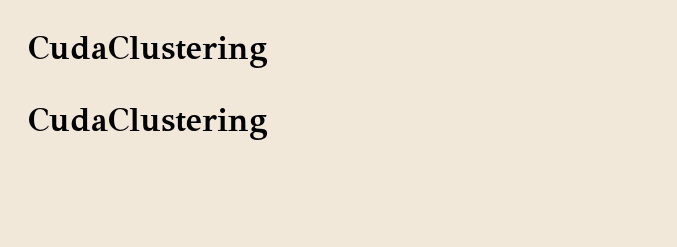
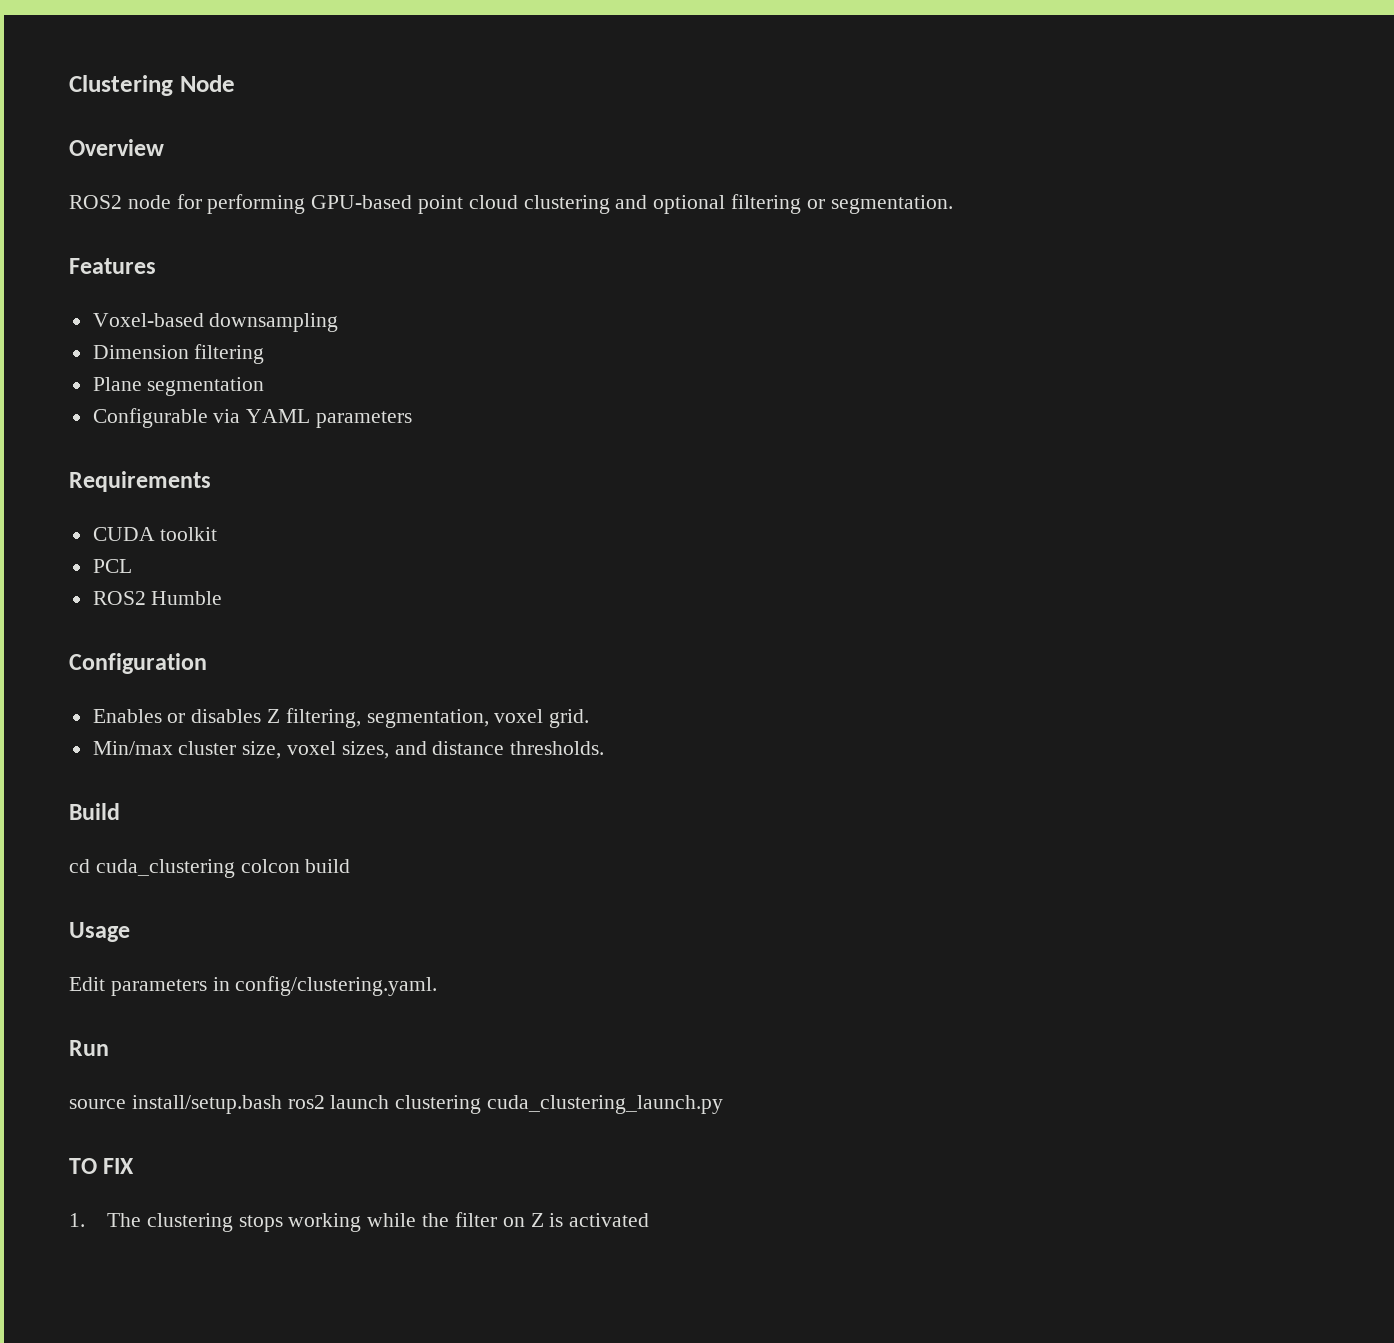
[28,35,268,68] [28,107,268,140] CudaClustering // CudaClustering -> [69,75,235,96] [69,139,164,156] [69,194,953,214] [69,258,156,274] [92,313,339,332] [92,344,265,364] [92,377,265,396] [92,408,413,428] [69,471,211,492] [92,527,218,541] [92,559,132,573] [92,591,223,605] [69,653,207,674] [92,708,590,728] [92,741,605,759] [69,803,120,820] [69,859,351,878] [69,922,130,942] [69,976,438,996] [69,1040,109,1056] [69,1095,724,1114] [69,1158,135,1174] [69,1212,650,1232] Clustering Node // Overview // ROS2 node for performing GPU-based point cloud clustering and optional filtering or segmentation. // Features // Voxel-based downsampling // Dimension filtering // Plane segmentation // Configurable via YAML parameters // Requirements // CUDA toolkit // PCL // ROS2 Humble // Configuration // Enables or disables Z filtering, segmentation, voxel grid. // Min/max cluster size, voxel sizes, and distance thresholds. // Build // cd cuda_clustering colcon build // Usage // Edit parameters in config/clustering.yaml. // Run // source install/setup.bash ros2 launch clustering cuda_clustering_launch.py // TO FIX // 1. The clustering stops working while the filter on Z is activated

